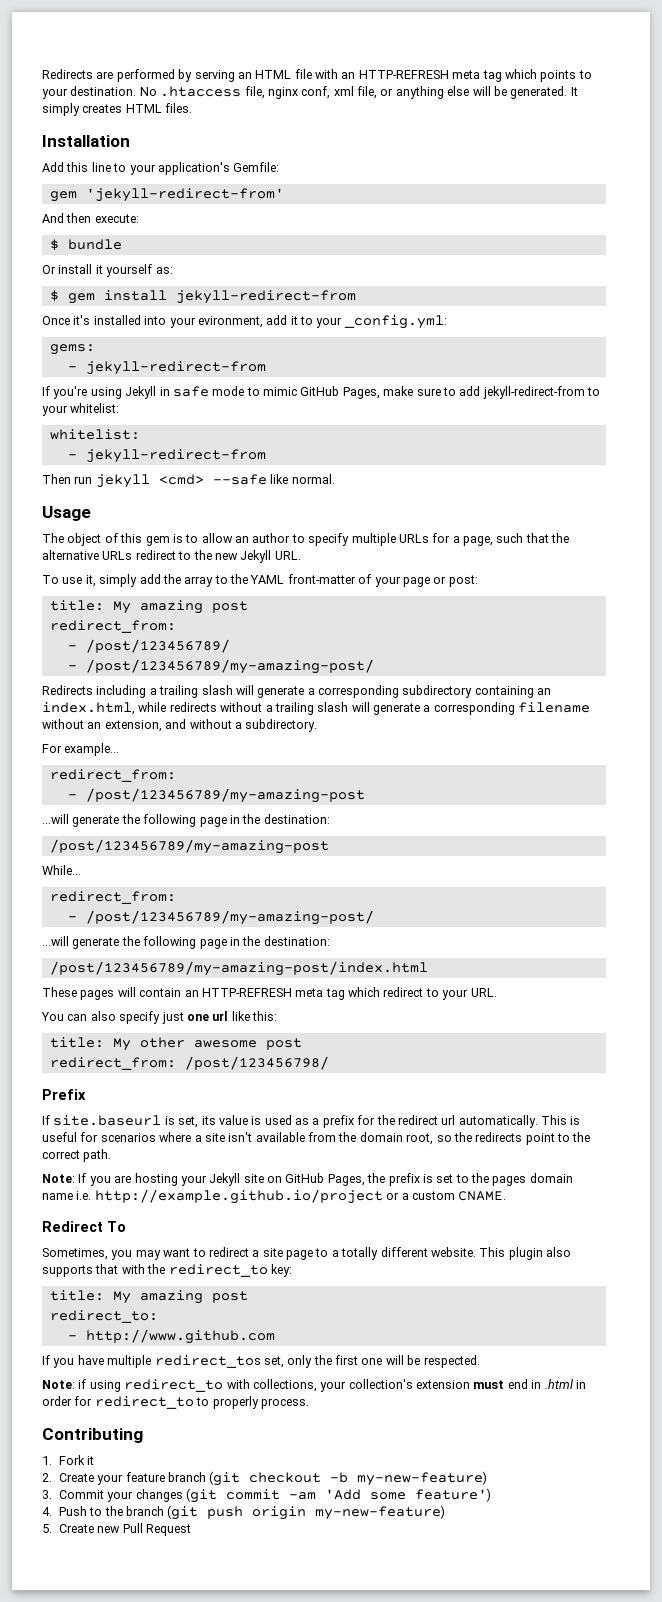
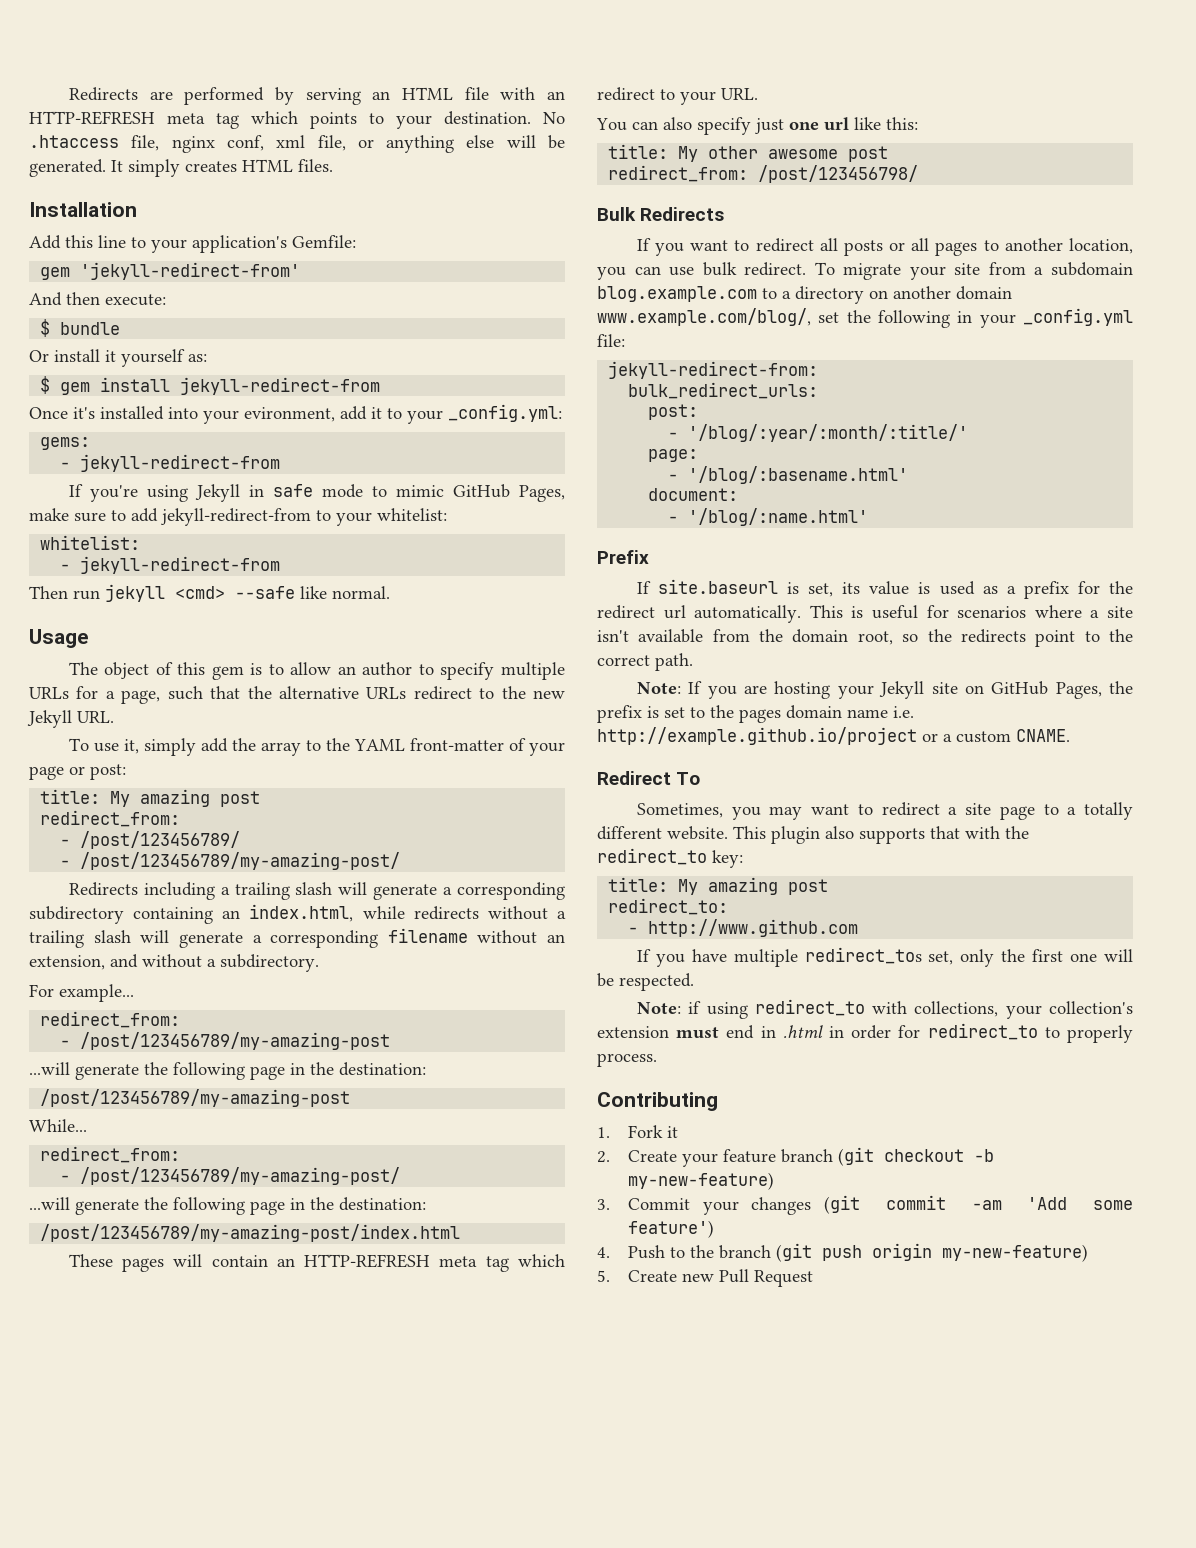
(329, 1063) none -> [597,207,725,221] [636,238,1133,256] [597,262,1133,280] [597,286,1012,304] [597,308,1133,328] [597,334,625,347] [608,361,819,379] [628,382,819,399] [648,404,699,420] [668,424,969,442] [648,449,699,462] [668,466,909,484] [648,488,739,501] [668,508,869,526] // Bulk Redirects // If you want to redirect all posts or all pages to another location, you can use bulk redirect. To migrate your site from a subdomain blog.example.com to a directory on another domain www.example.com/blog/, set the following in your _config.yml file: // jekyll-redirect-from: // bulk_redirect_urls: // post: // - '/blog/:year/:month/:title/' // page: // - '/blog/:basename.html' // document: // - '/blog/:name.html'

